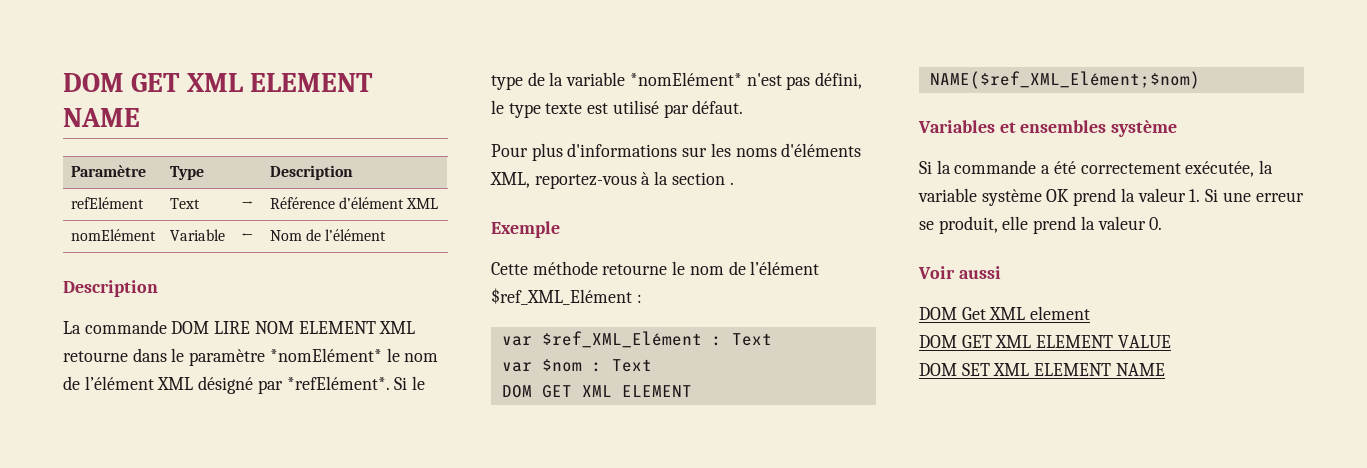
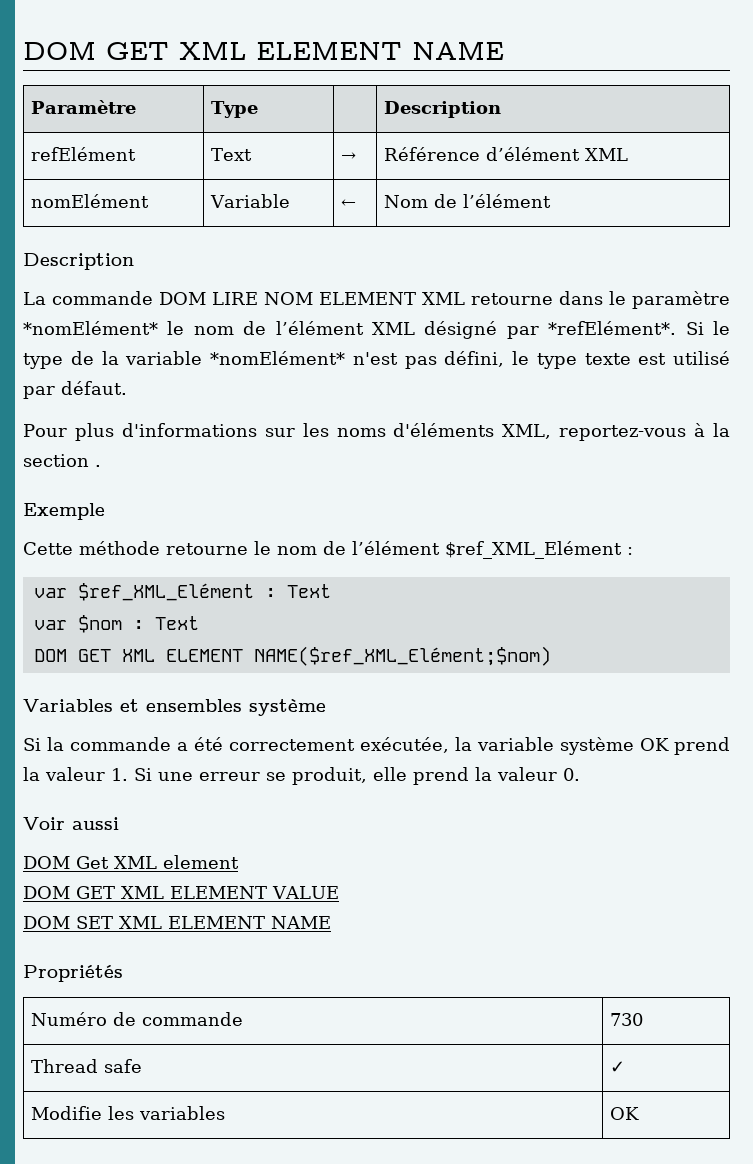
(1165, 369) none -> [23,965,123,982] [31,1012,244,1026] [610,1013,644,1026] [31,1059,143,1073] [610,1061,626,1073] [31,1106,226,1120] [610,1107,640,1120] // Propriétés // Numéro de commande | 730 // Thread safe | ✓ // Modifie les variables | OK

